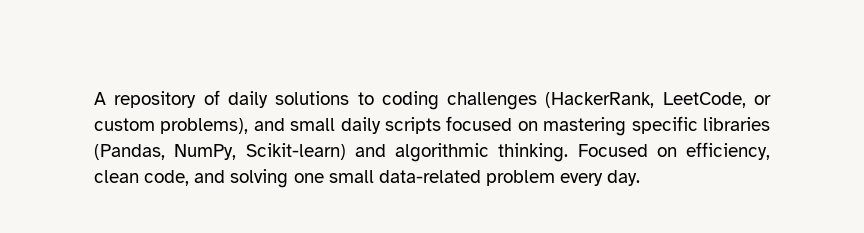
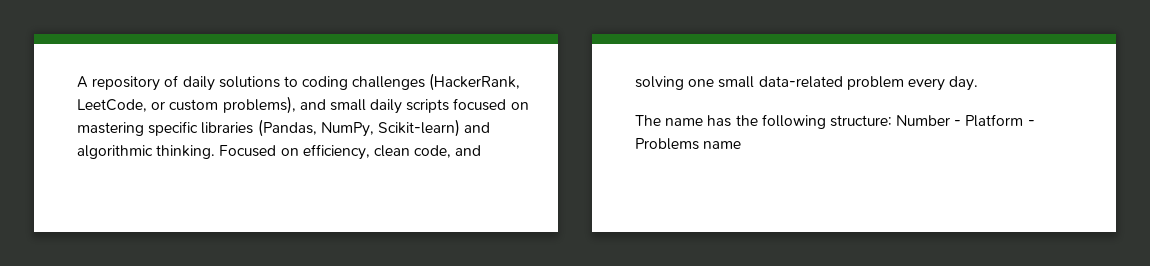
(641, 178) none -> [635,114,1035,129] [635,138,742,150] // The name has the following structure: Number - Platform - Problems name

